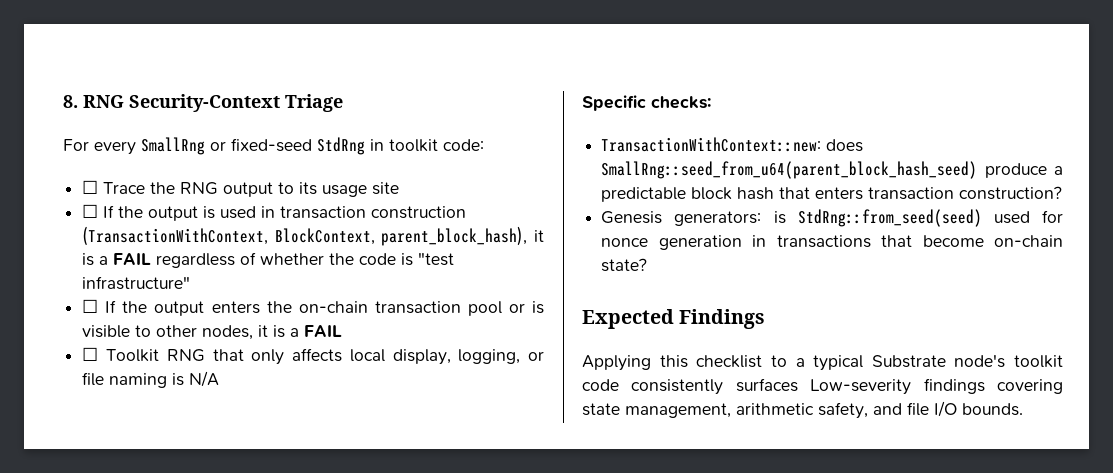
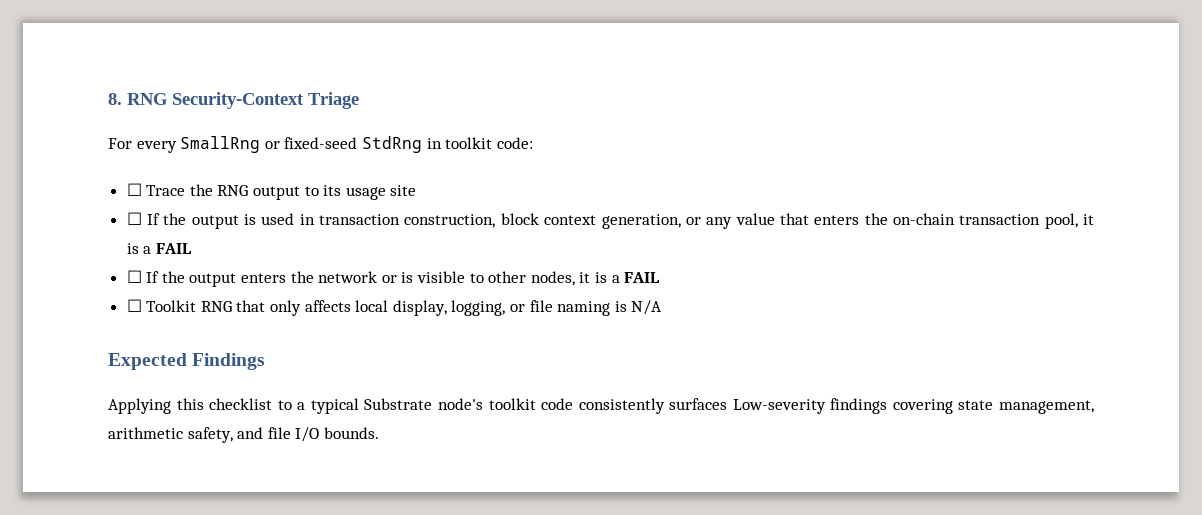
[371,206,467,219] [82,226,544,246] [82,252,455,268] [82,276,191,290] construction (TransactionWithContext, BlockContext, parent_block_hash), it is a FAIL regardless of whether the code is "test infrastructure" -> [404,213,1094,229] [126,243,192,254] construction, block context generation, or any value that enters the on-chain transaction pool, it is a FAIL
[298,301,502,316] on-chain transaction pool -> [318,271,378,283] network
[582,95,711,111] [601,137,864,152] [601,161,1063,179] [601,186,1063,202] [601,209,1063,227] [601,235,1063,250] [601,258,648,272] // Specific checks: // TransactionWithContext::new: does SmallRng::seed_from_u64(parent_block_hash_seed) produce a predictable block hash that enters transaction construction? // Genesis generators: is StdRng::from_seed(seed) used for nonce generation in transactions that become on-chain state? -> (663, 307) none

